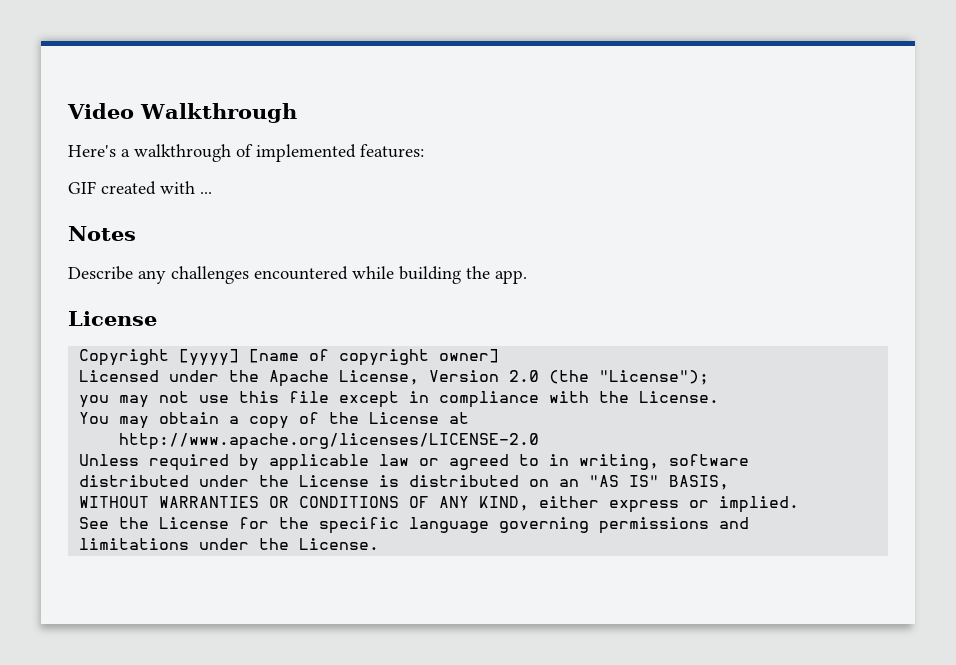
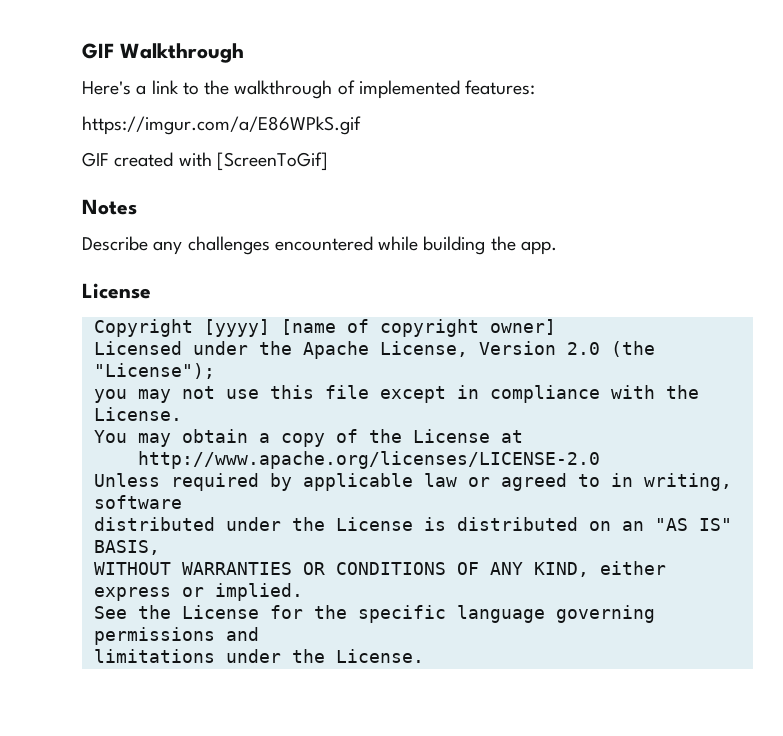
[67,103,134,119] Video -> [82,43,114,59] GIF
(130, 153) none -> [151,80,230,95] link to the
(424, 151) none -> [82,116,361,135] // https://imgur.com/a/E86WPkS.gif
[200,192,212,194] ... -> [216,152,328,171] [ScreenToGif]

